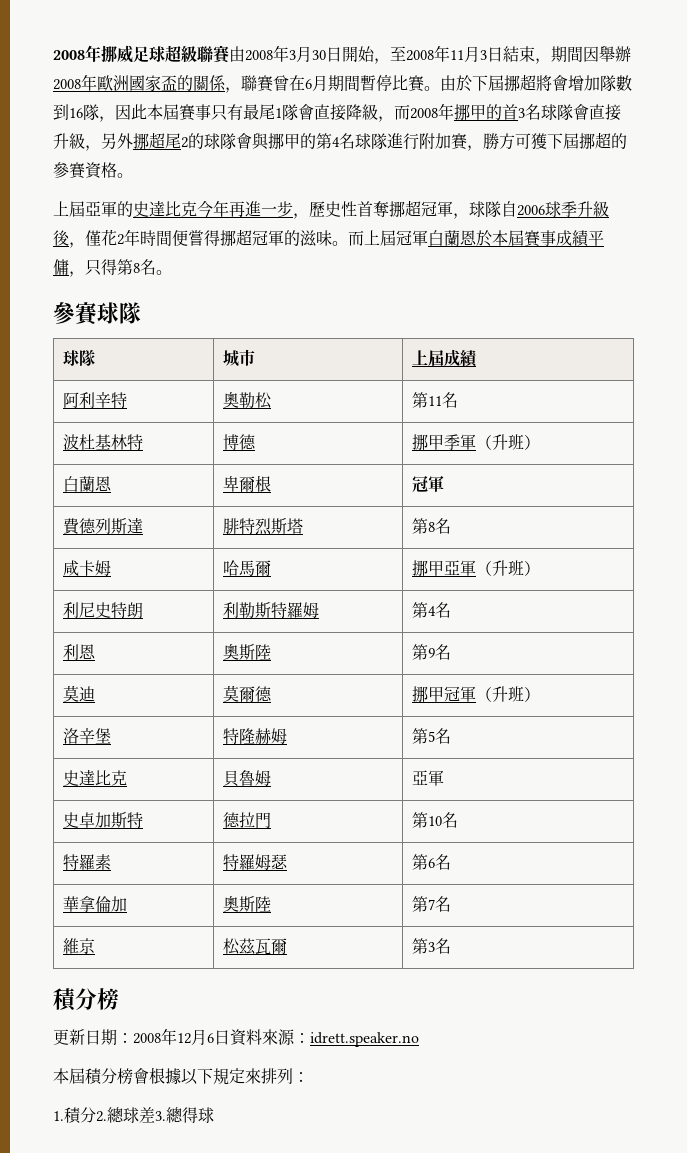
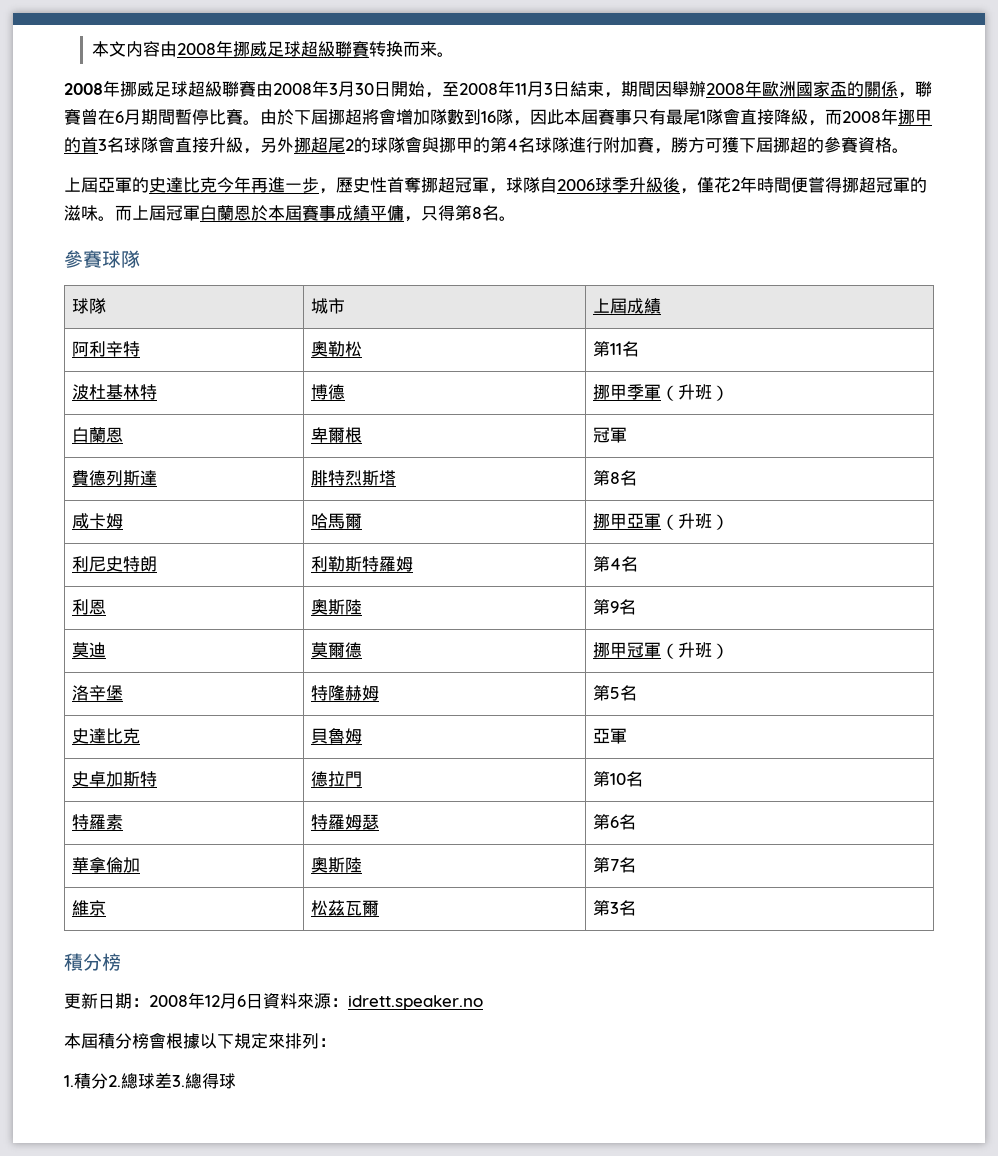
(53, 55) none -> [92,40,455,57] 本文内容由2008年挪威足球超級聯賽转换而来。 //

